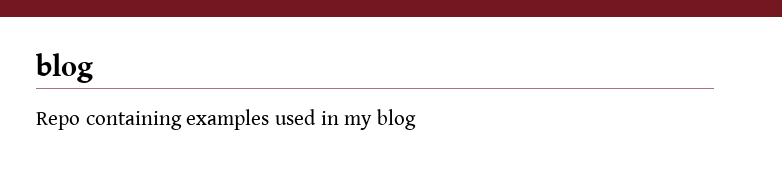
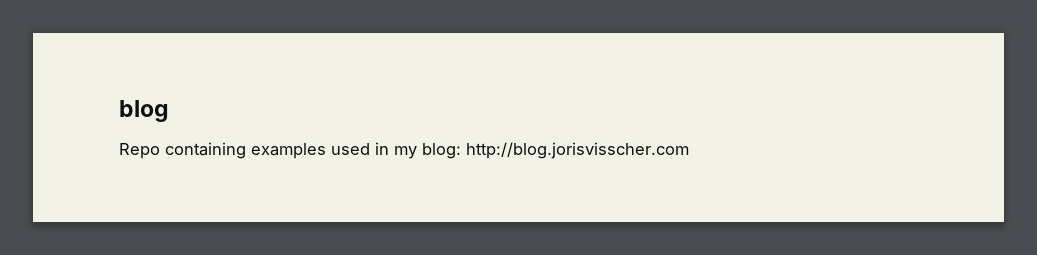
[377,109,417,130] blog -> [422,142,689,159] blog: http://blog.jorisvisscher.com

